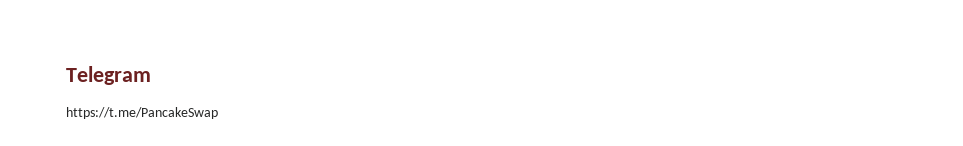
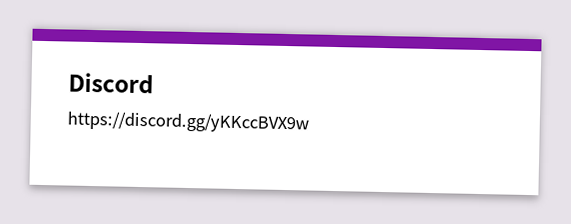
[66,66,151,85] [66,107,218,119] Telegram // https://t.me/PancakeSwap -> [68,72,154,94] [67,110,309,134] Discord // https://discord.gg/yKKccBVX9w

